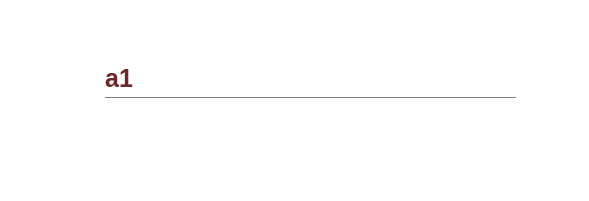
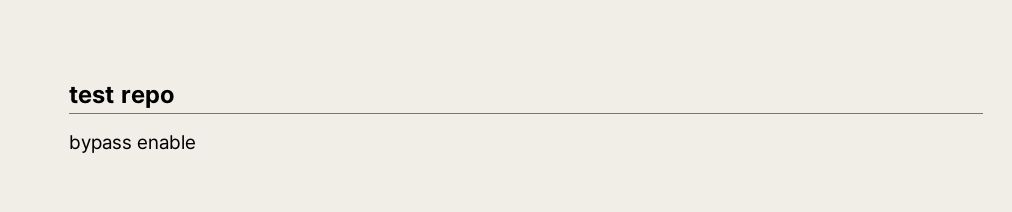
[105,69,133,87] a1 -> [69,86,174,108] [69,135,197,153] test repo // bypass enable

